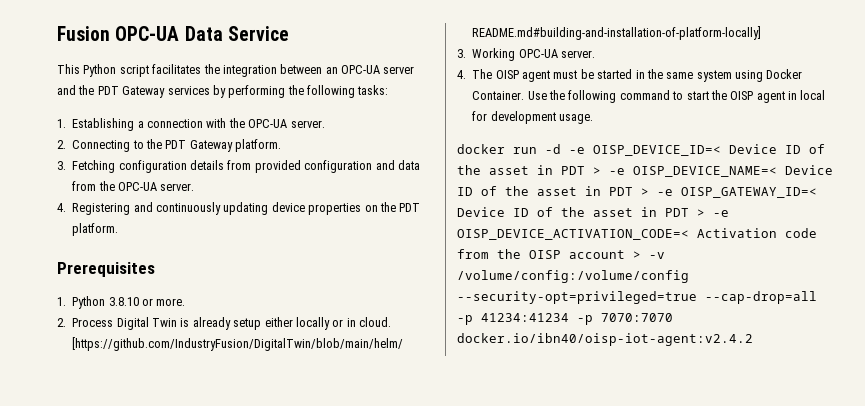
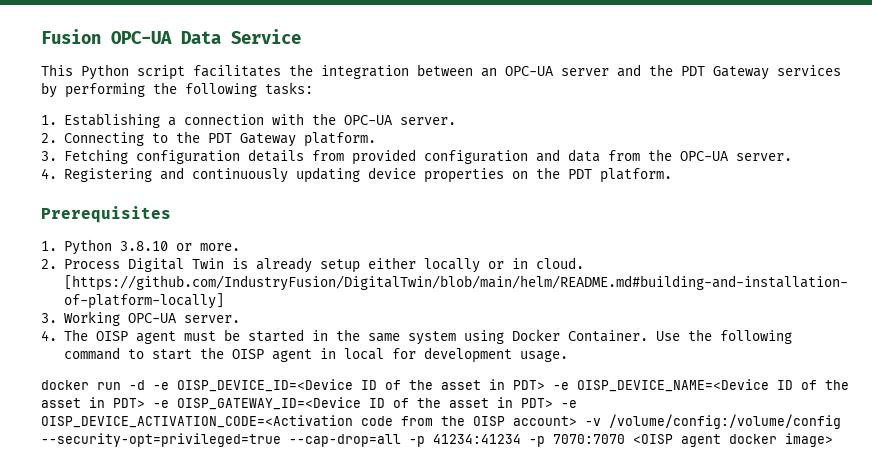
[593,144,825,156] [457,165,833,177] [457,186,817,198] [457,207,729,217] [457,228,777,240] OISP_DEVICE_ID=< Device ID of the asset in PDT > -e OISP_DEVICE_NAME=< Device ID of the asset in PDT > -e OISP_GATEWAY_ID=< Device ID of the asset in PDT > -e OISP_DEVICE_ACTIVATION_CODE=< Activation -> [177,379,849,392] [41,397,577,410] [41,415,353,428] OISP_DEVICE_ID=<Device ID of the asset in PDT> -e OISP_DEVICE_NAME=<Device ID of the asset in PDT> -e OISP_GATEWAY_ID=<Device ID of the asset in PDT> -e OISP_DEVICE_ACTIVATION_CODE=<Activation
[569,250,641,259] account > -> [513,416,577,426] account>
[457,333,753,346] docker.io/ibn40/oisp-iot-agent:v2.4.2 -> [633,433,833,447] <OISP agent docker image>

